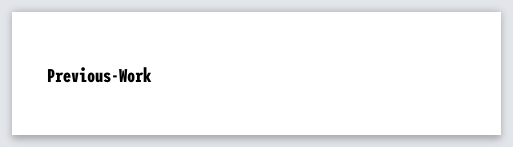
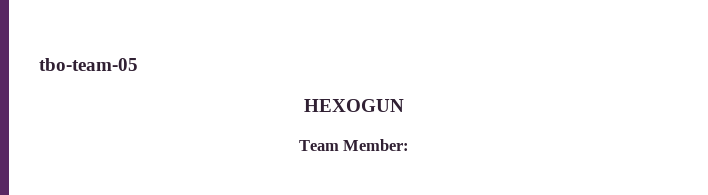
[47,67,152,83] Previous-Work -> [39,58,138,71] [304,99,404,112] [298,139,410,151] tbo-team-05 // HEXOGUN // Team Member:

